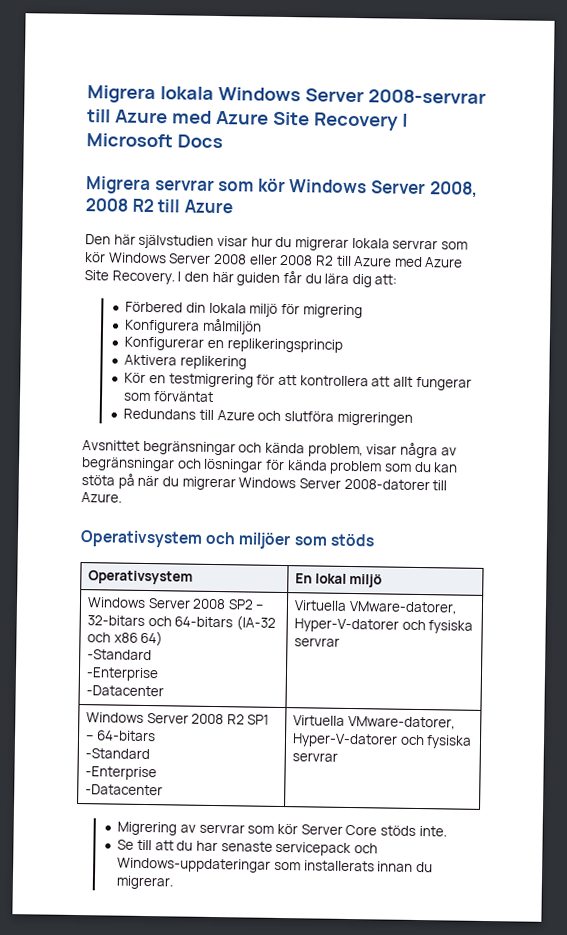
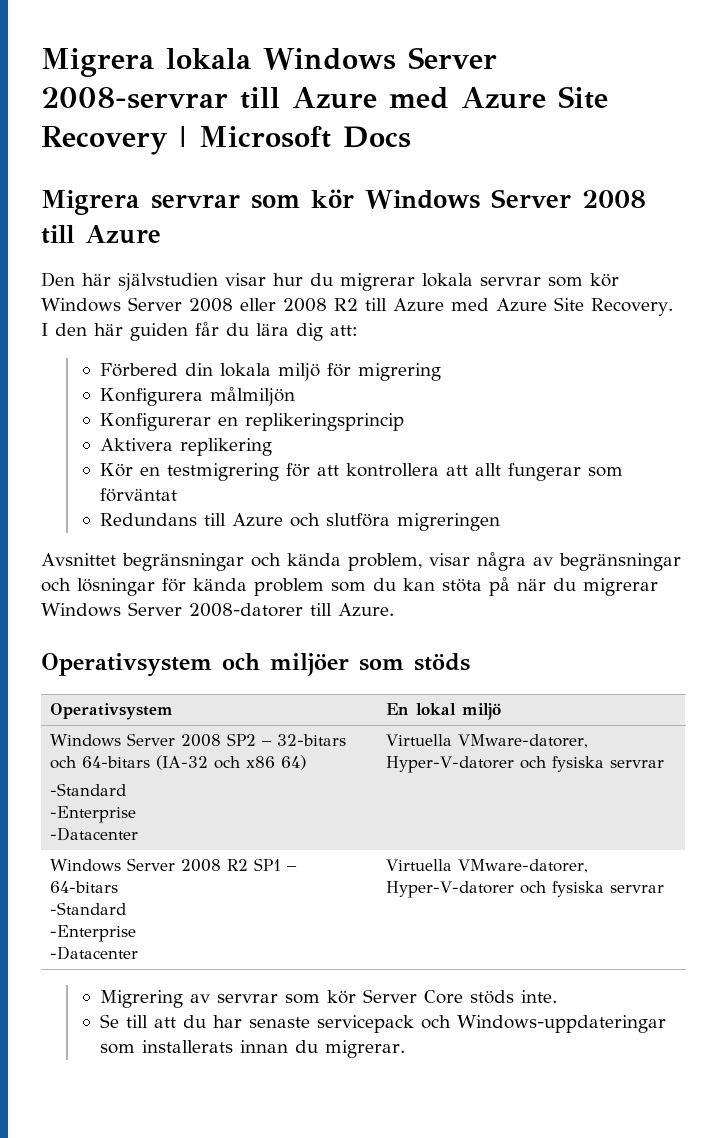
[428,181,478,198] [85,198,154,213] 2008, 2008 R2 -> [581,190,646,208] 2008

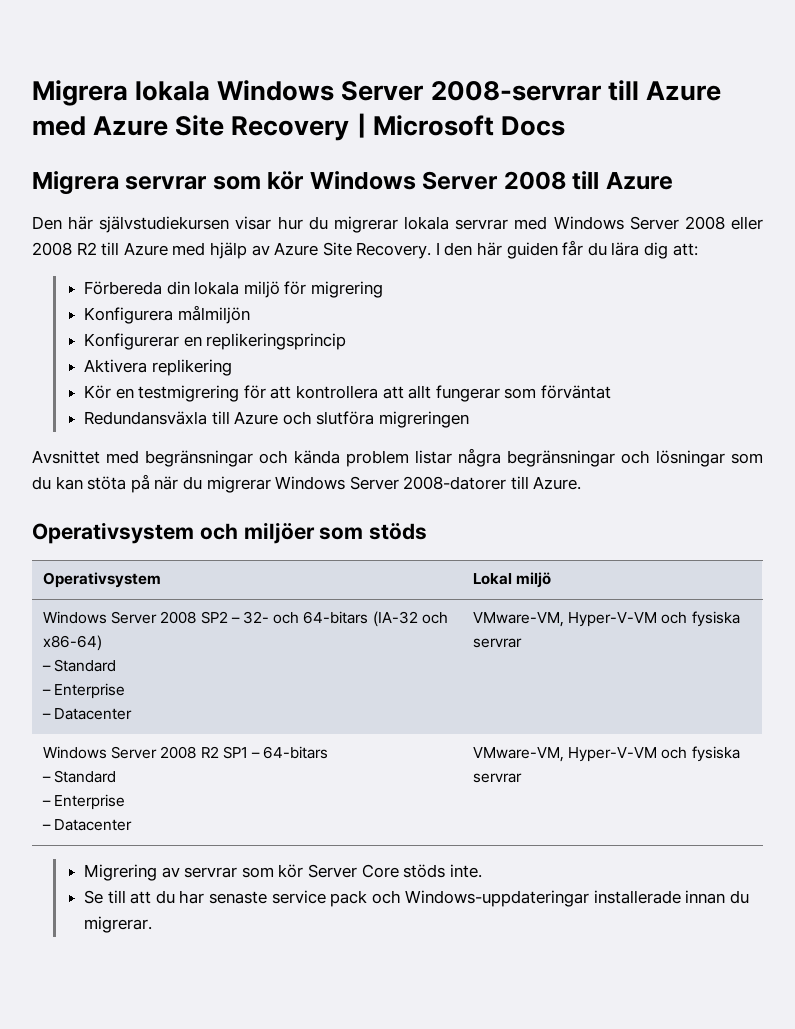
[118,273,218,291] självstudien -> [99,216,230,233] självstudiekursen
[548,273,619,287] som kör -> [514,216,548,230] med
(489, 304) none -> [209,242,270,259] hjälp av
[99,363,178,377] Förbered -> [83,281,162,295] Förbereda
[99,513,197,526] Redundans -> [83,411,207,425] Redundansväxla
(116, 559) none -> [106,450,139,464] med
[347,552,681,571] [41,578,324,596] problem, visar några av begränsningar och lösningar för kända problem -> [346,448,725,467] problem listar några begränsningar och lösningar
[385,703,456,715] En lokal -> [473,573,513,585] Lokal
[276,734,346,746] 32-bitars -> [242,611,269,624] 32-
[245,755,306,770] [49,783,126,796] [49,806,136,823] [49,827,138,841] [385,734,588,748] [385,756,514,773] x86 64) // -Standard // -Enterprise // -Datacenter | Virtuella VMware-datorer, Hyper-V-datorer -> [43,635,103,651] [42,659,117,672] [42,683,126,699] [42,708,133,720] [473,612,658,627] x86-64) // – Standard // – Enterprise // – Datacenter | VMware-VM, Hyper-V-VM
[49,902,126,915] [49,925,136,942] [49,946,138,960] [385,859,588,873] [385,881,514,898] -Standard // -Enterprise // -Datacenter | Virtuella VMware-datorer, Hyper-V-datorer -> [42,770,117,783] [42,794,126,810] [42,819,133,831] [473,747,658,762] – Standard // – Enterprise // – Datacenter | VMware-VM, Hyper-V-VM
[316,1015,666,1033] [99,1040,233,1054] servicepack och Windows-uppdateringar som installerats -> [271,890,681,907] service pack och Windows-uppdateringar installerade

